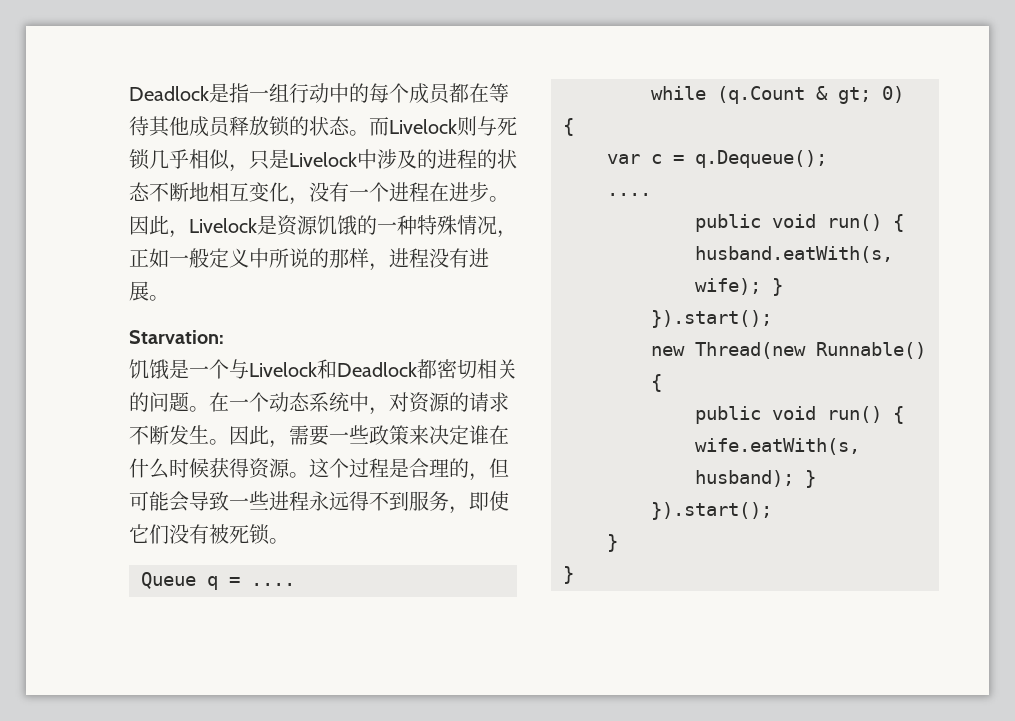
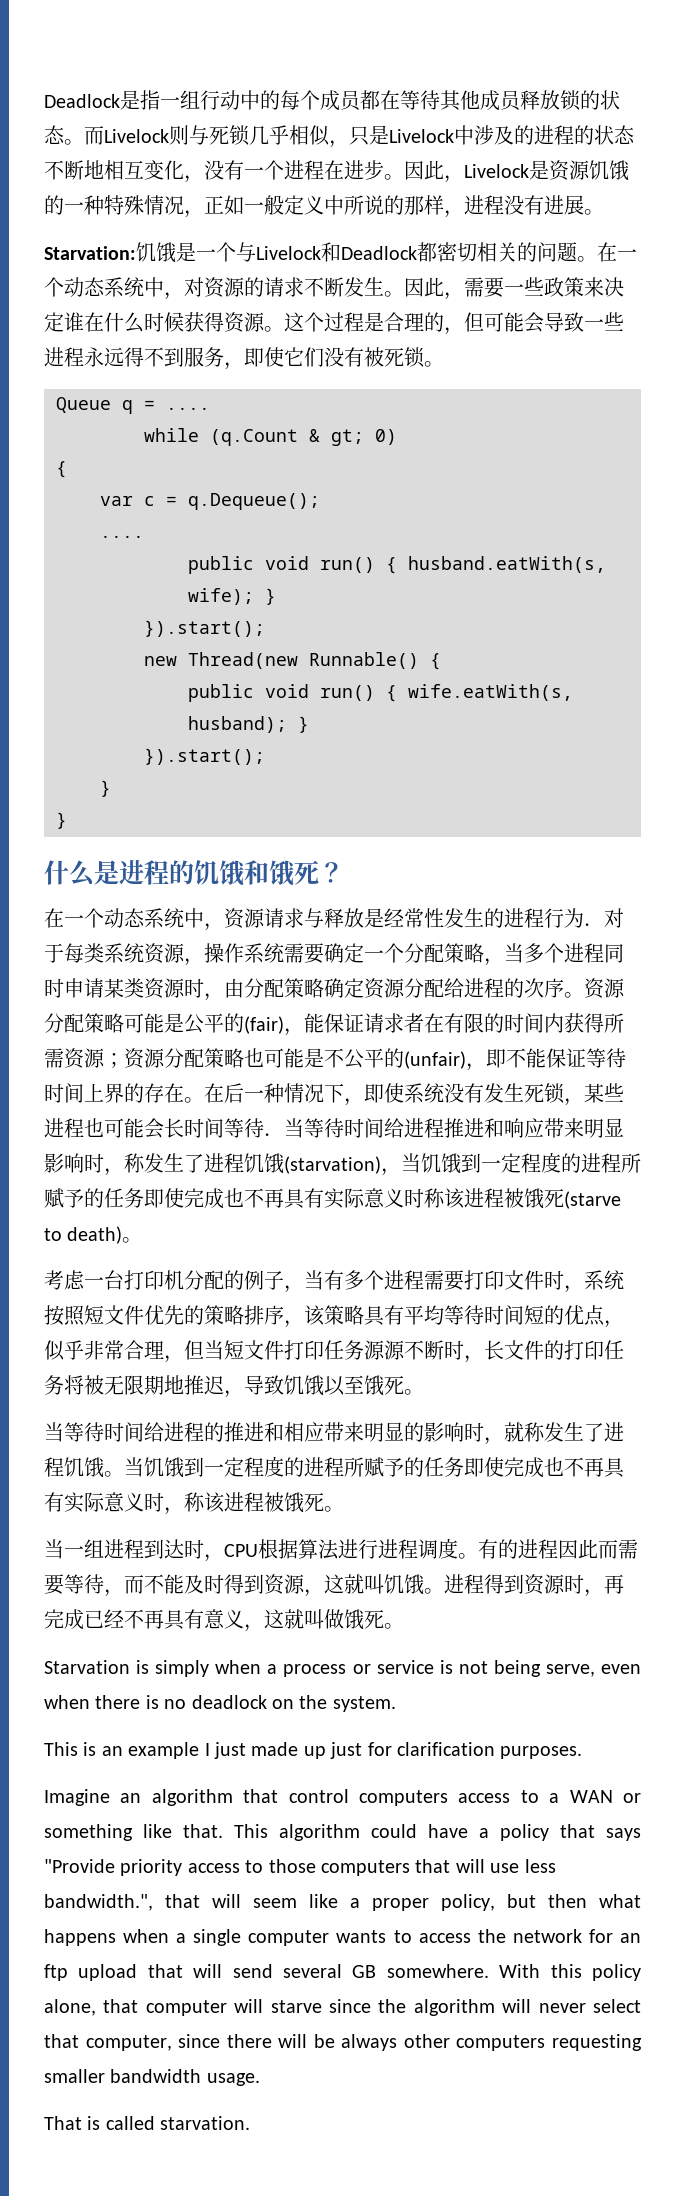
(224, 337) // -> (136, 253) none
(574, 575) none -> [44,860,344,887] [44,908,624,931] [44,943,624,966] [44,978,625,1001] [44,1013,624,1036] [44,1048,626,1071] [44,1083,624,1106] [44,1118,624,1139] [44,1152,641,1176] [44,1188,621,1209] [44,1226,143,1244] [44,1270,624,1293] [44,1305,624,1328] [44,1340,624,1363] [44,1375,424,1398] [44,1422,624,1445] [44,1456,625,1478] [44,1492,344,1515] [44,1538,638,1562] [44,1574,624,1597] [44,1609,404,1632] [44,1660,641,1677] [44,1695,396,1712] [44,1742,583,1759] [44,1789,641,1806] [44,1824,641,1841] [44,1859,556,1876] [44,1894,641,1911] [44,1929,642,1946] [44,1964,641,1981] [44,1999,641,2016] [44,2034,642,2051] [44,2069,260,2086] [44,2116,251,2130] // 什么是进程的饥饿和饿死？ // 在一个动态系统中，资源请求与释放是经常性发生的进程行为．对于每类系统资源，操作系统需要确定一个分配策略，当多个进程同时申请某类资源时，由分配策略确定资源分配给进程的次序。资源分配策略可能是公平的(fair)，能保证请求者在有限的时间内获得所需资源；资源分配策略也可能是不公平的(unfair)，即不能保证等待时间上界的存在。在后一种情况下，即使系统没有发生死锁，某些进程也可能会长时间等待．当等待时间给进程推进和响应带来明显影响时，称发生了进程饥饿(starvation)，当饥饿到一定程度的进程所赋予的任务即使完成也不再具有实际意义时称该进程被饿死(starve to death)。 // 考虑一台打印机分配的例子，当有多个进程需要打印文件时，系统按照短文件优先的策略排序，该策略具有平均等待时间短的优点，似乎非常合理，但当短文件打印任务源源不断时，长文件的打印任务将被无限期地推迟，导致饥饿以至饿死。 // 当等待时间给进程的推进和相应带来明显的影响时，就称发生了进程饥饿。当饥饿到一定程度的进程所赋予的任务即使完成也不再具有实际意义时，称该进程被饿死。 // 当一组进程到达时，CPU根据算法进行进程调度。有的进程因此而需要等待，而不能及时得到资源，这就叫饥饿。进程得到资源时，再完成已经不再具有意义，这就叫做饿死。 // Starvation is simply when a process or service is not being serve, even when there is no deadlock on the system. // This is an example I just made up just for clarification purposes. // Imagine an algorithm that control computers access to a WAN or something like that. This algorithm could have a policy that says "Provide priority access to those computers that will use less bandwidth.", that will seem like a proper policy, but then what happens when a single computer wants to access the network for an ftp upload that will send several GB somewhere. With this policy alone, that computer will starve since the algorithm will never select that computer, since there will be always other computers requesting smaller bandwidth usage. // That is called starvation.

